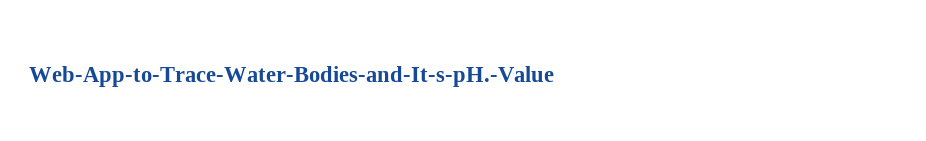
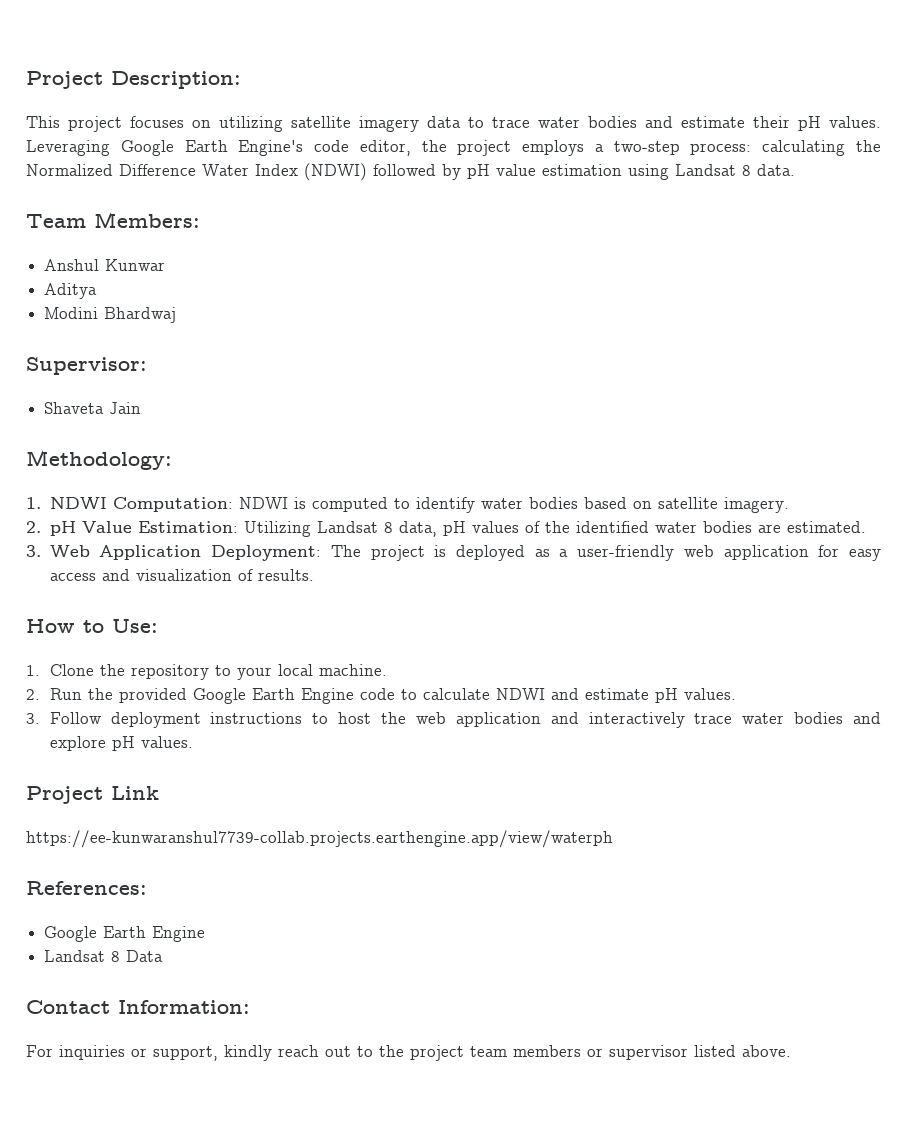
[29,66,554,87] Web-App-to-Trace-Water-Bodies-and-It-s-pH.-Value -> [26,71,241,89] [26,116,881,132] [26,140,881,156] [26,163,795,181] [26,212,200,228] [44,259,166,271] [44,283,98,299] [44,307,177,323] [26,357,147,375] [44,402,142,414] [26,450,172,470] [26,497,789,513] [26,521,866,537] [26,545,882,561] [49,569,314,581] [26,619,158,633] [26,664,387,680] [26,688,736,704] [26,712,881,728] [49,736,193,751] [26,786,159,804] [26,830,613,848] [26,881,147,895] [44,926,206,942] [44,950,164,962] [26,1000,250,1014] [26,1045,791,1061] Project Description: // This project focuses on utilizing satellite imagery data to trace water bodies and estimate their pH values. Leveraging Google Earth Engine's code editor, the project employs a two-step process: calculating the Normalized Difference Water Index (NDWI) followed by pH value estimation using Landsat 8 data. // Team Members: // Anshul Kunwar // Aditya // Modini Bhardwaj // Supervisor: // Shaveta Jain // Methodology: // 1. NDWI Computation: NDWI is computed to identify water bodies based on satellite imagery. // 2. pH Value Estimation: Utilizing Landsat 8 data, pH values of the identified water bodies are estimated. // 3. Web Application Deployment: The project is deployed as a user-friendly web application for easy access and visualization of results. // How to Use: // 1. Clone the repository to your local machine. // 2. Run the provided Google Earth Engine code to calculate NDWI and estimate pH values. // 3. Follow deployment instructions to host the web application and interactively trace water bodies and explore pH values. // Project Link // https://ee-kunwaranshul7739-collab.projects.earthengine.app/view/waterph // References: // Google Earth Engine // Landsat 8 Data // Contact Information: // For inquiries or support, kindly reach out to the project team members or supervisor listed above.

